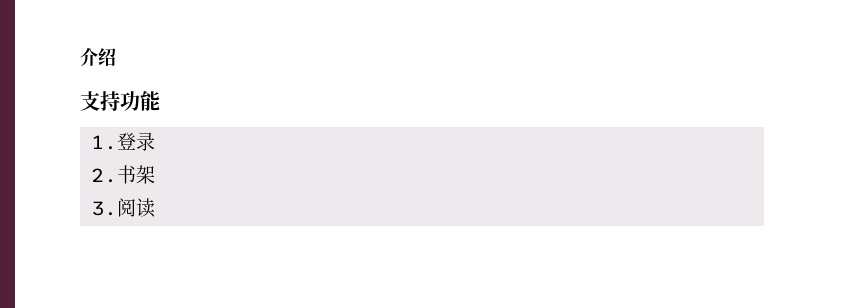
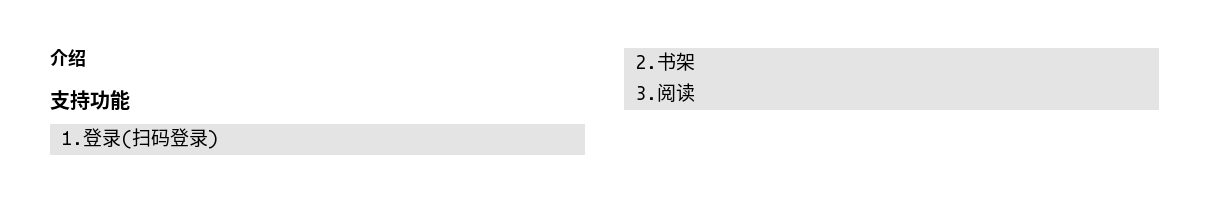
(155, 141) none -> [120,128,218,149] (扫码登录)

